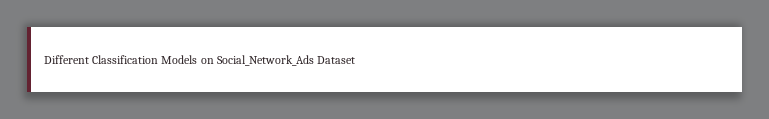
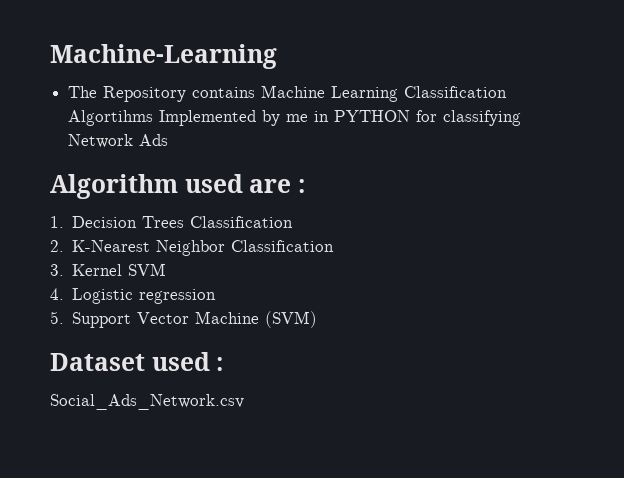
[44,55,356,66] Different Classification Models on Social_Network_Ads Dataset -> [50,44,277,69] [68,85,508,102] [68,110,522,126] [68,134,169,148] [50,174,305,199] [50,216,294,228] [50,240,335,256] [50,263,167,276] [50,288,217,304] [50,311,318,328] [50,352,224,371] [50,394,244,410] Machine-Learning // The Repository contains Machine Learning Classification Algortihms Implemented by me in PYTHON for classifying Network Ads // Algorithm used are : // 1. Decision Trees Classification // 2. K-Nearest Neighbor Classification // 3. Kernel SVM // 4. Logistic regression // 5. Support Vector Machine (SVM) // Dataset used : // Social_Ads_Network.csv

